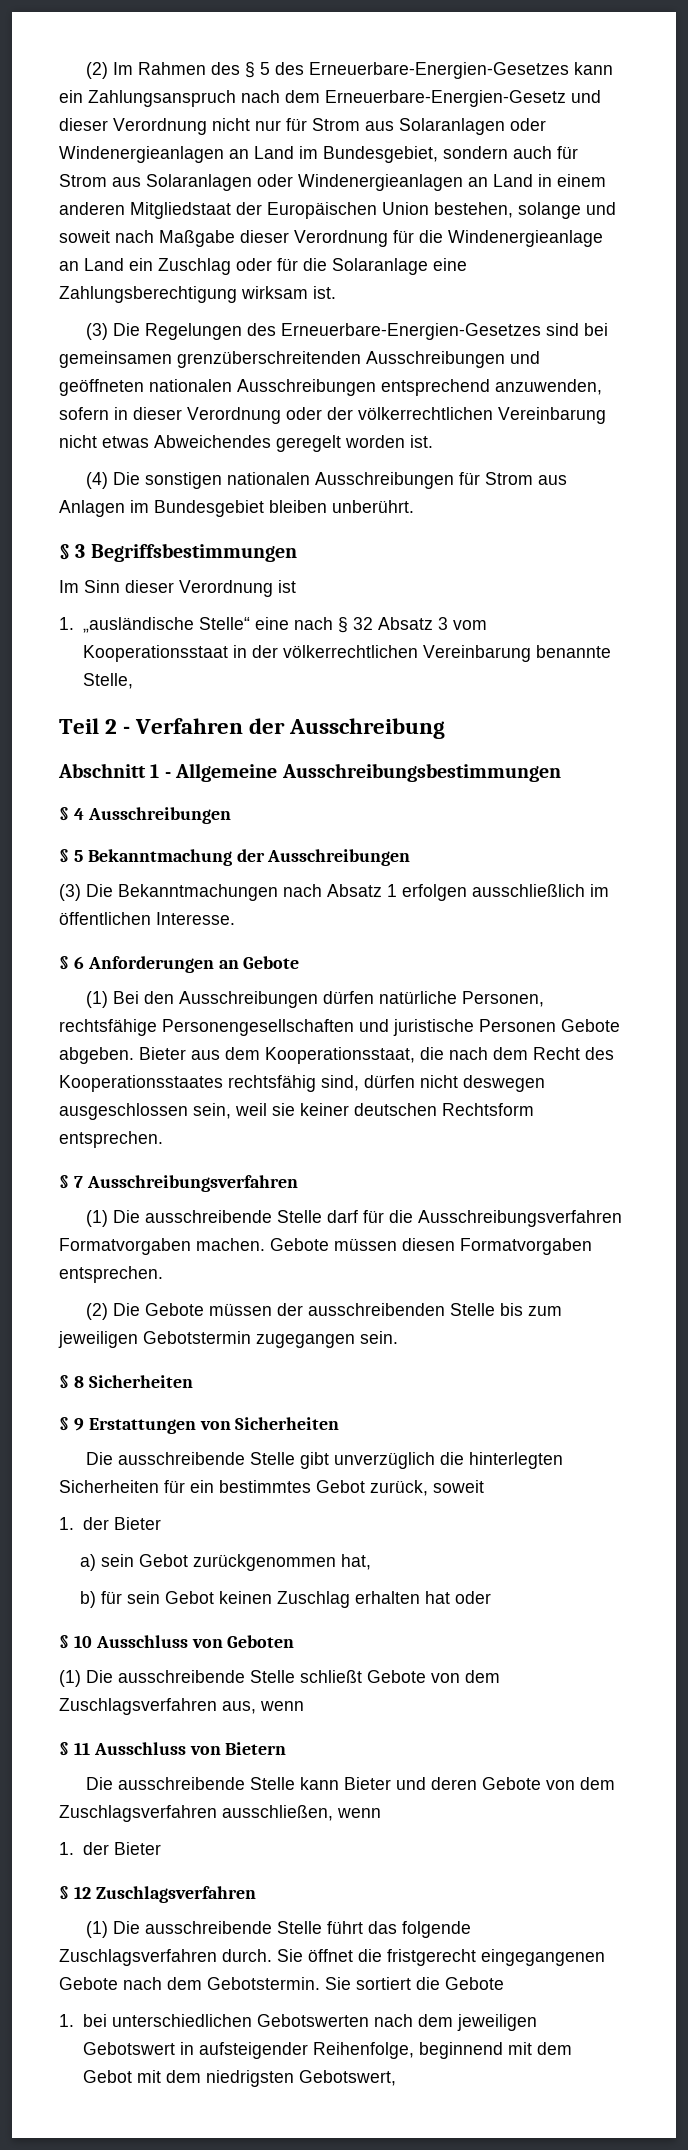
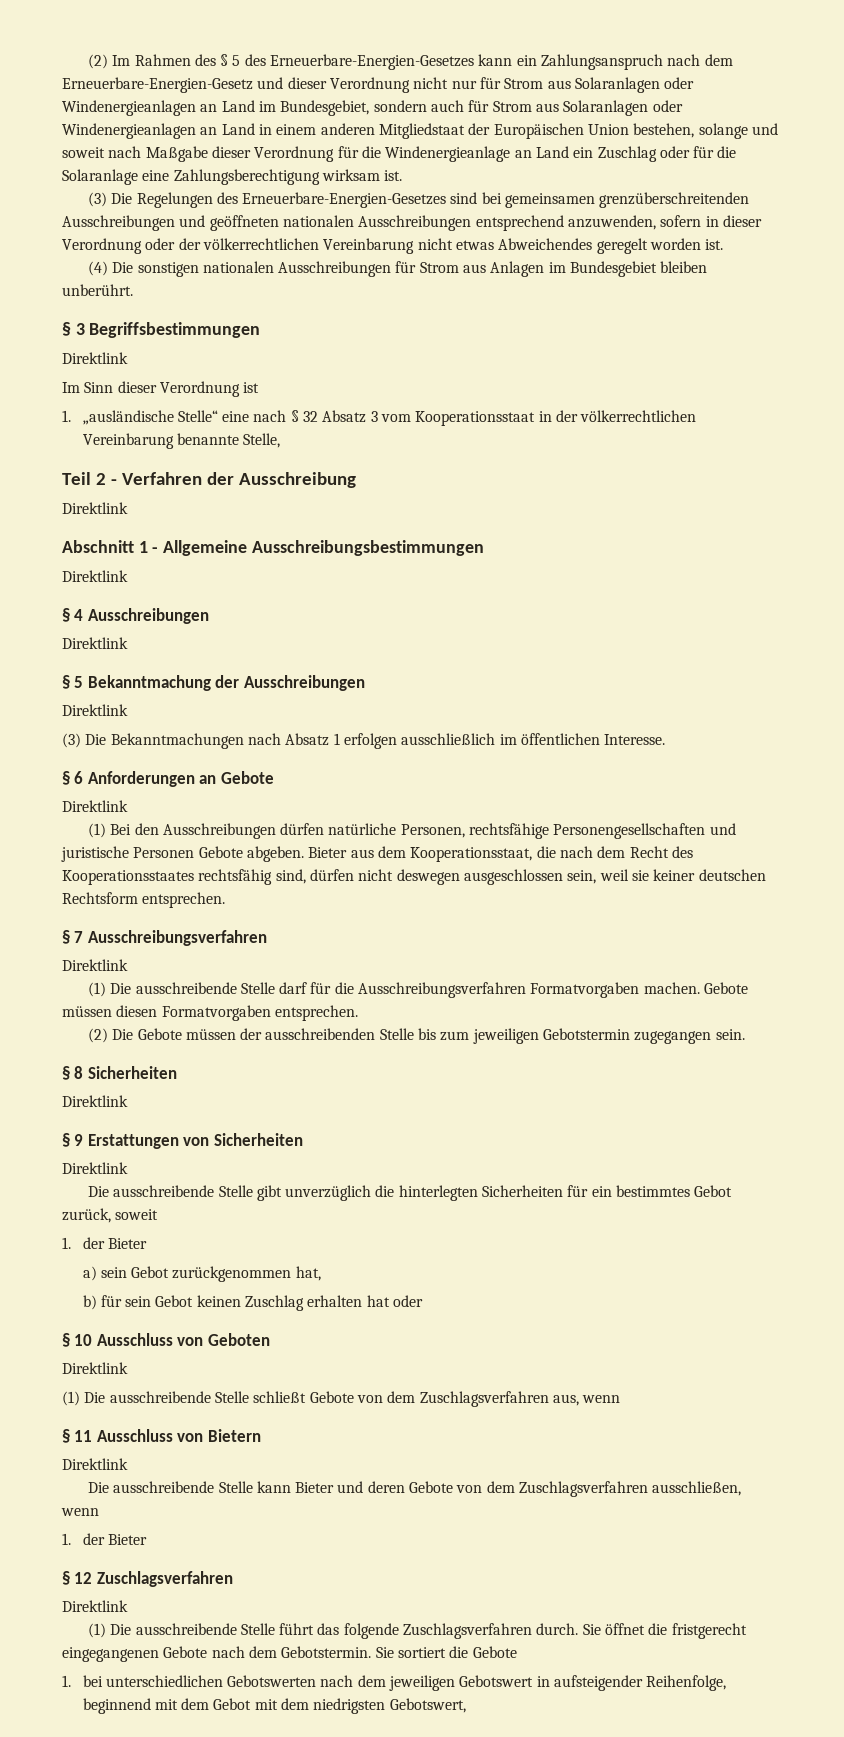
(297, 552) none -> [62,352,128,364] // Direktlink
(446, 728) none -> [62,502,128,514] // Direktlink
(561, 772) none -> [62,570,128,582] // Direktlink
(231, 815) none -> [62,637,128,649] // Direktlink
(411, 857) none -> [62,704,128,716] // Direktlink
(300, 962) none -> [62,800,128,812] // Direktlink
(298, 1183) none -> [62,959,128,971] // Direktlink
(193, 1381) none -> [62,1095,128,1107] // Direktlink
(340, 1423) none -> [62,1162,128,1174] // Direktlink
(295, 1641) none -> [62,1362,128,1374] // Direktlink
(287, 1748) none -> [62,1458,128,1470] // Direktlink
(256, 1894) none -> [62,1600,128,1612] // Direktlink

